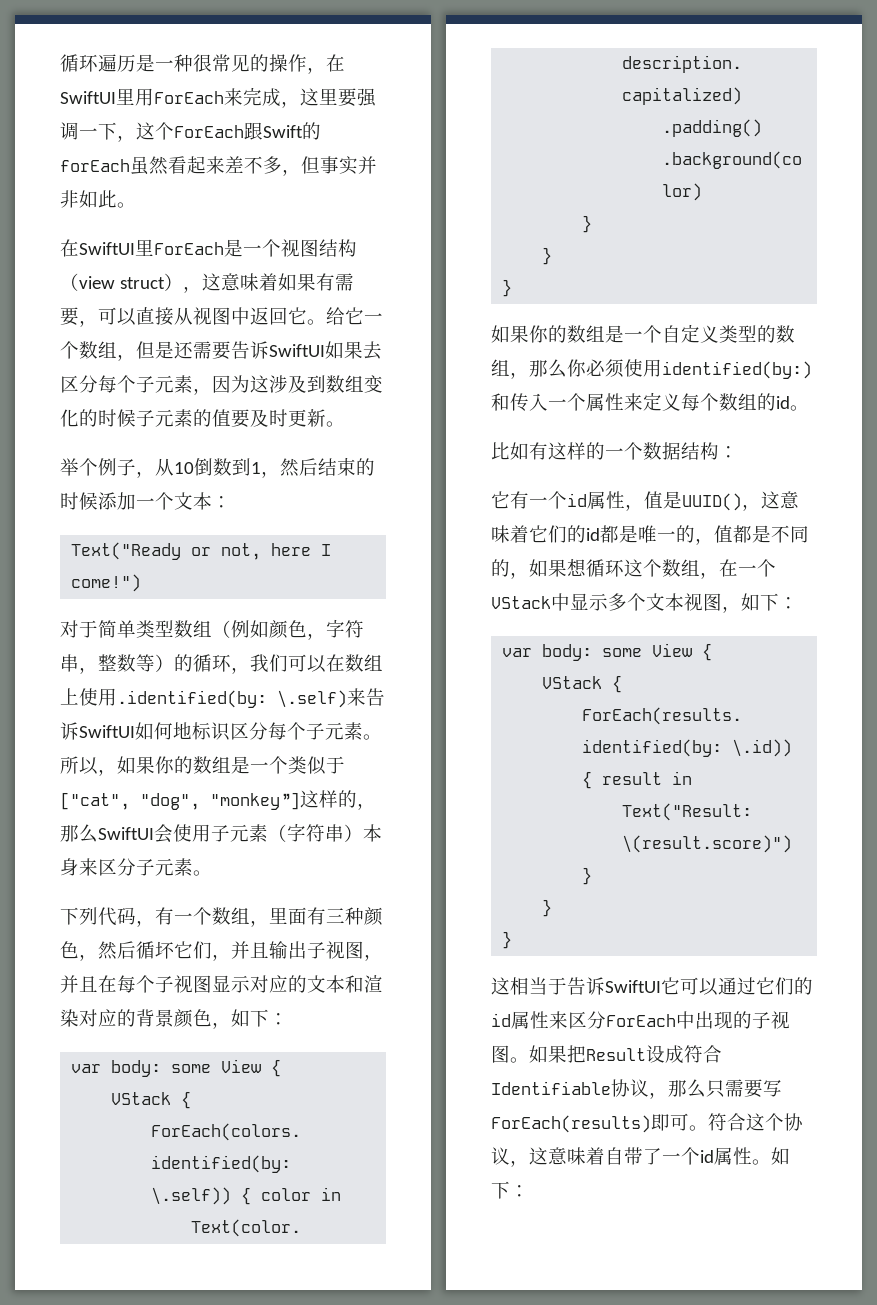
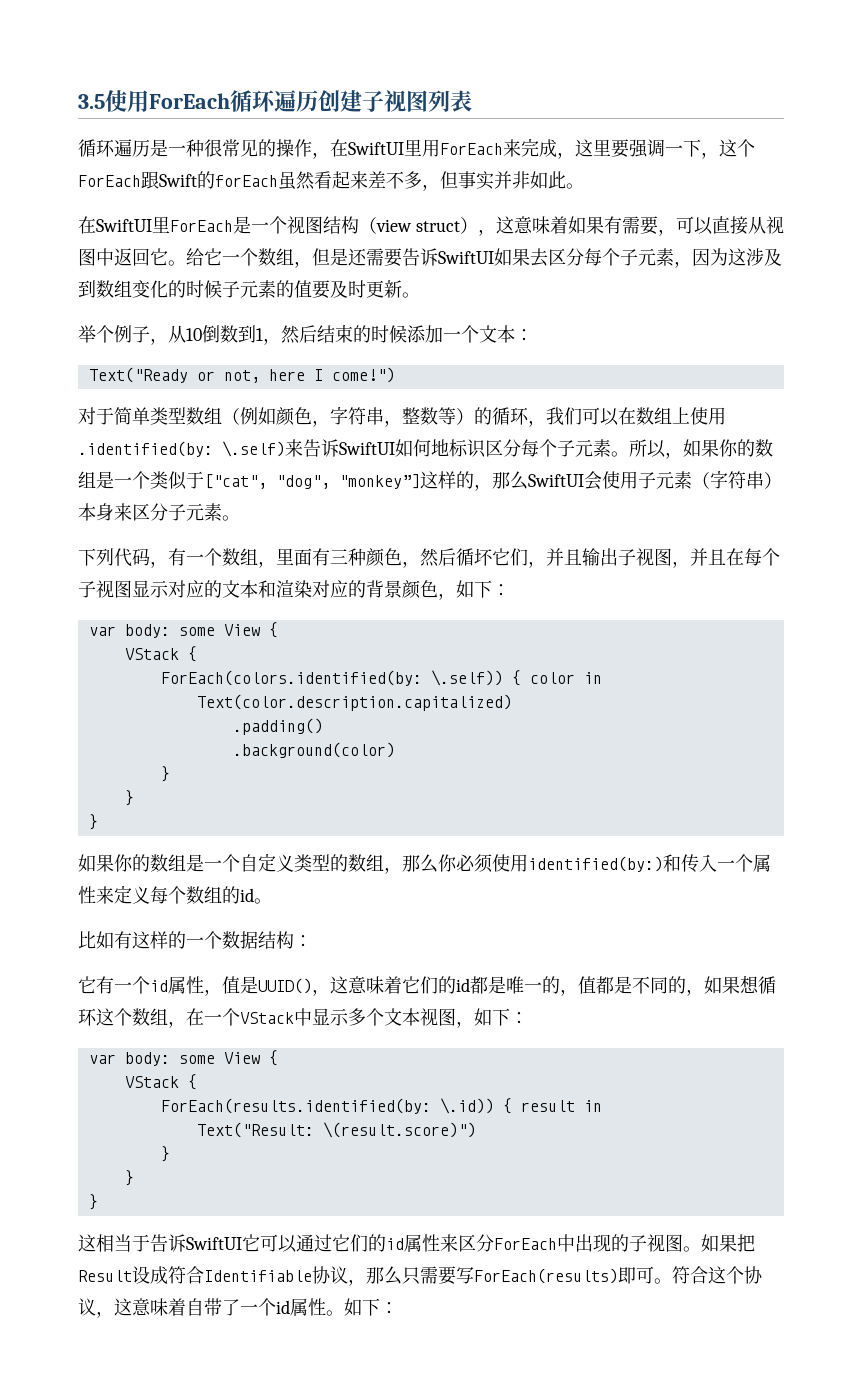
(60, 63) none -> [78,90,472,112] 3.5使用ForEach循环遍历创建子视图列表 //

